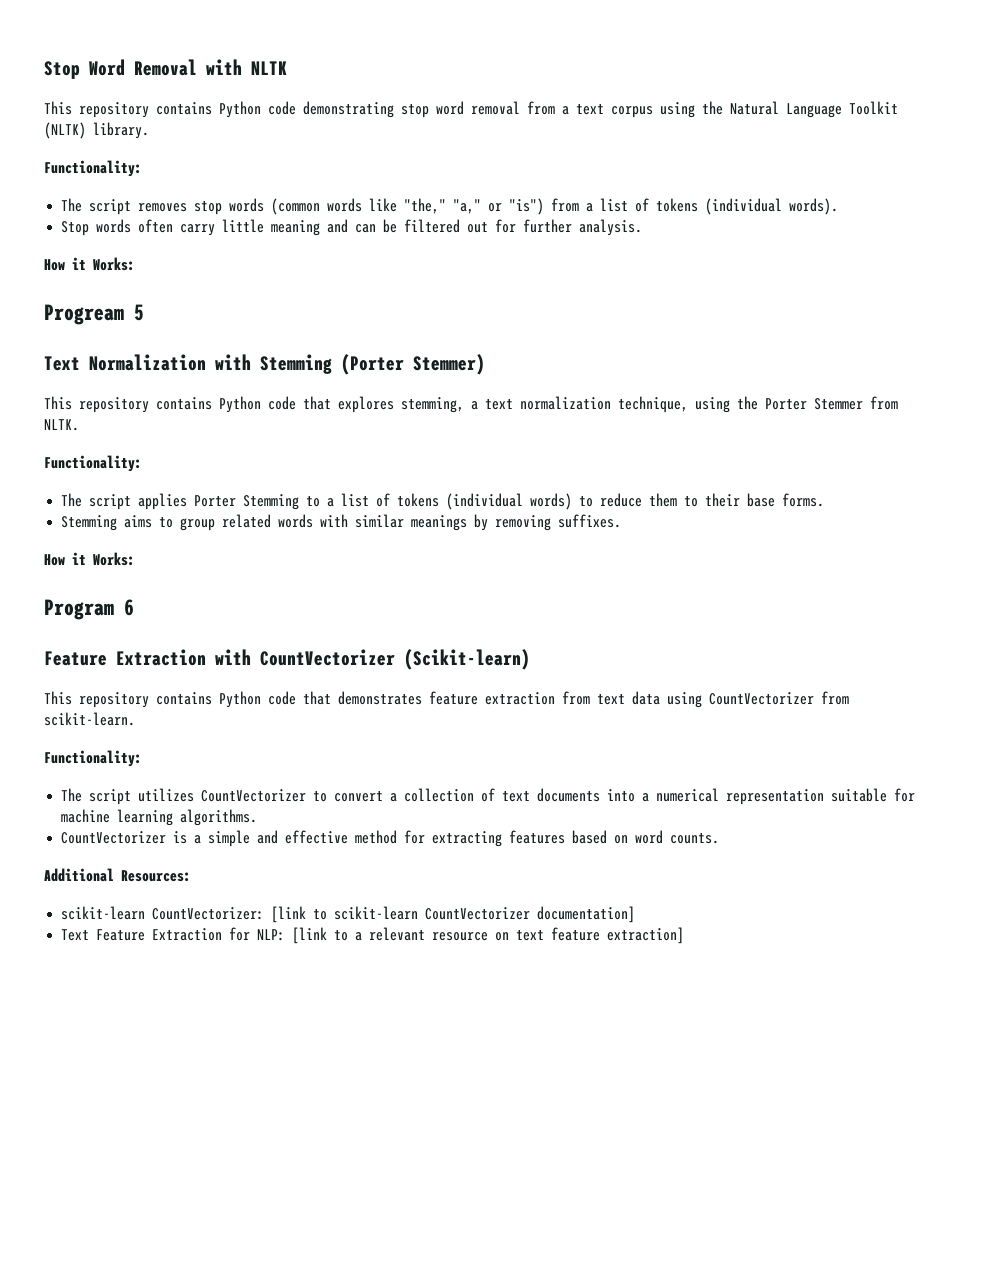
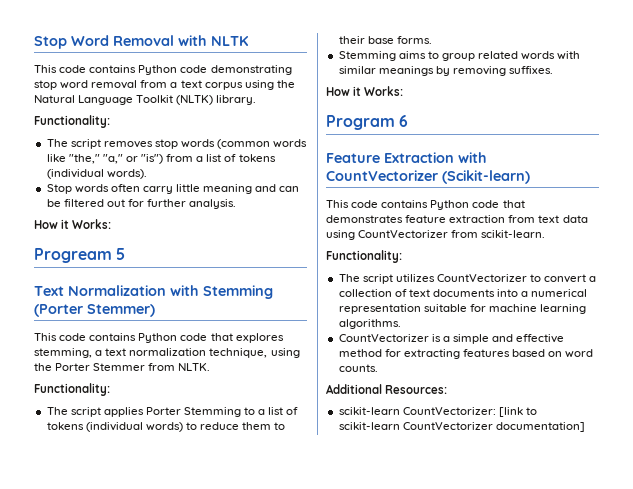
[79,102,149,118] repository -> [59,65,87,73] code
[79,397,149,413] repository -> [59,333,87,341] code
[79,692,149,708] repository -> [351,200,379,208] code
[61,927,685,944] // Text Feature Extraction for NLP: [link to a relevant resource on text feature extraction] -> (585, 427) none

